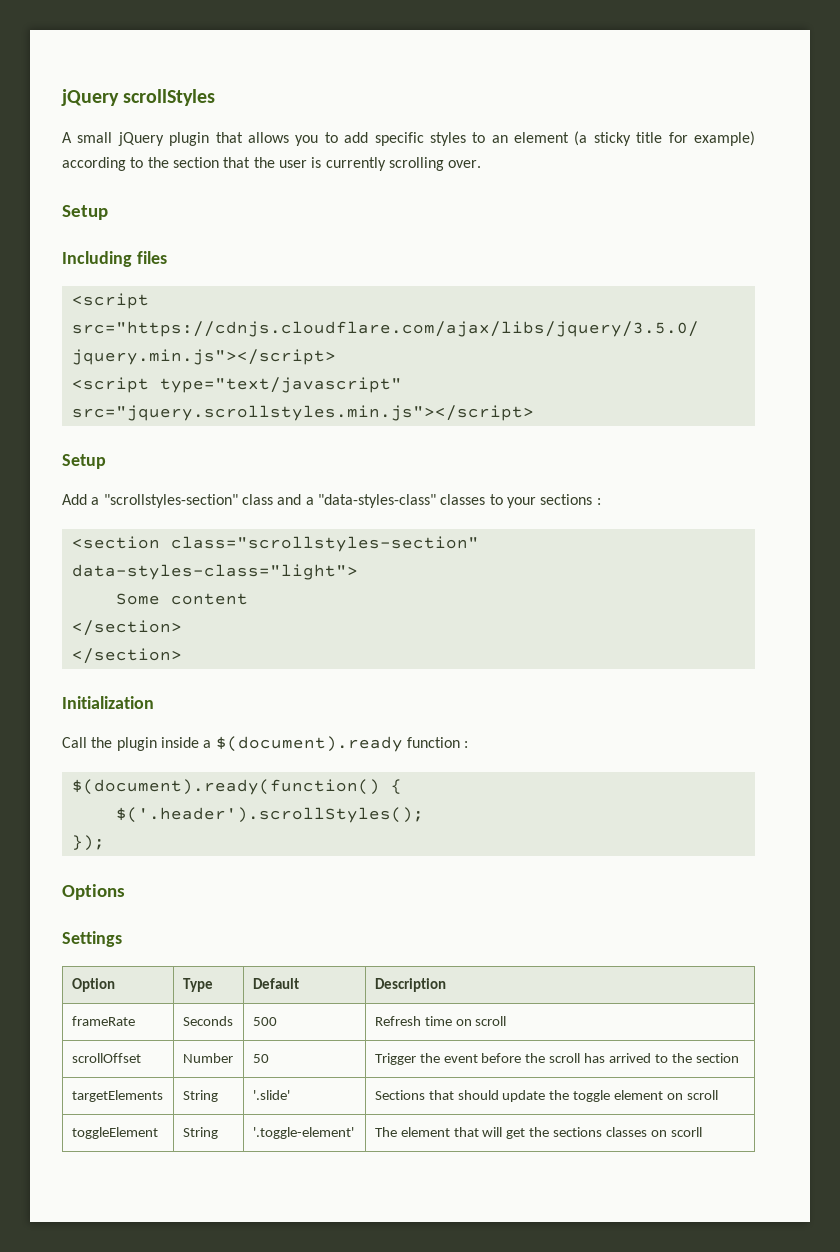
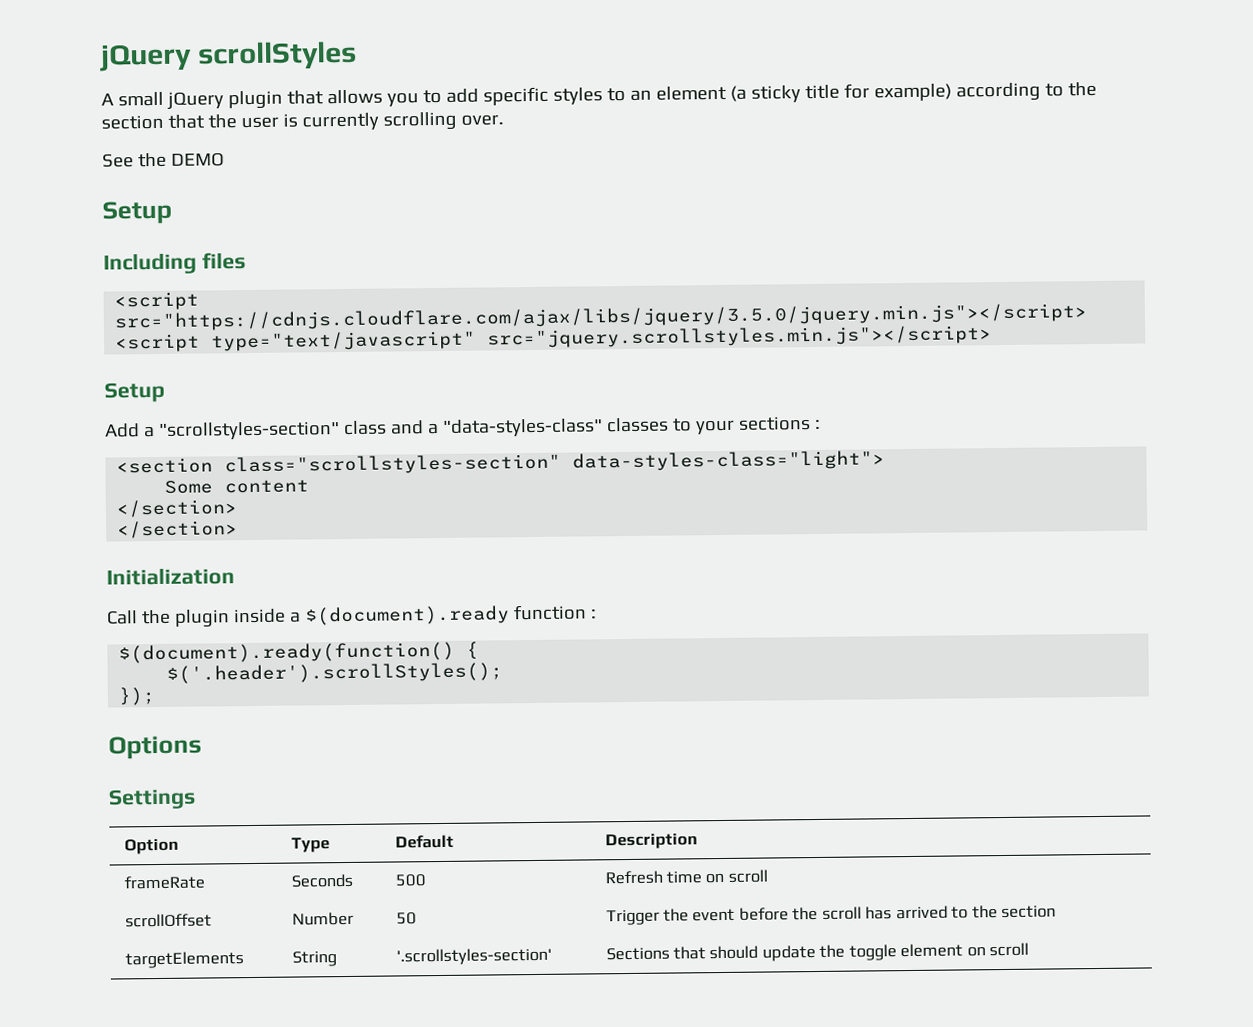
(482, 164) none -> [102,152,225,168] // See the DEMO
[252,1090,290,1100] '.slide' -> [395,947,552,966] '.scrollstyles-section'
[71,1127,158,1139] [182,1127,218,1139] [252,1127,354,1139] [374,1127,702,1139] // toggleElement | String | '.toggle-element' | The element that will get the sections classes on scorll -> (1030, 949) none

